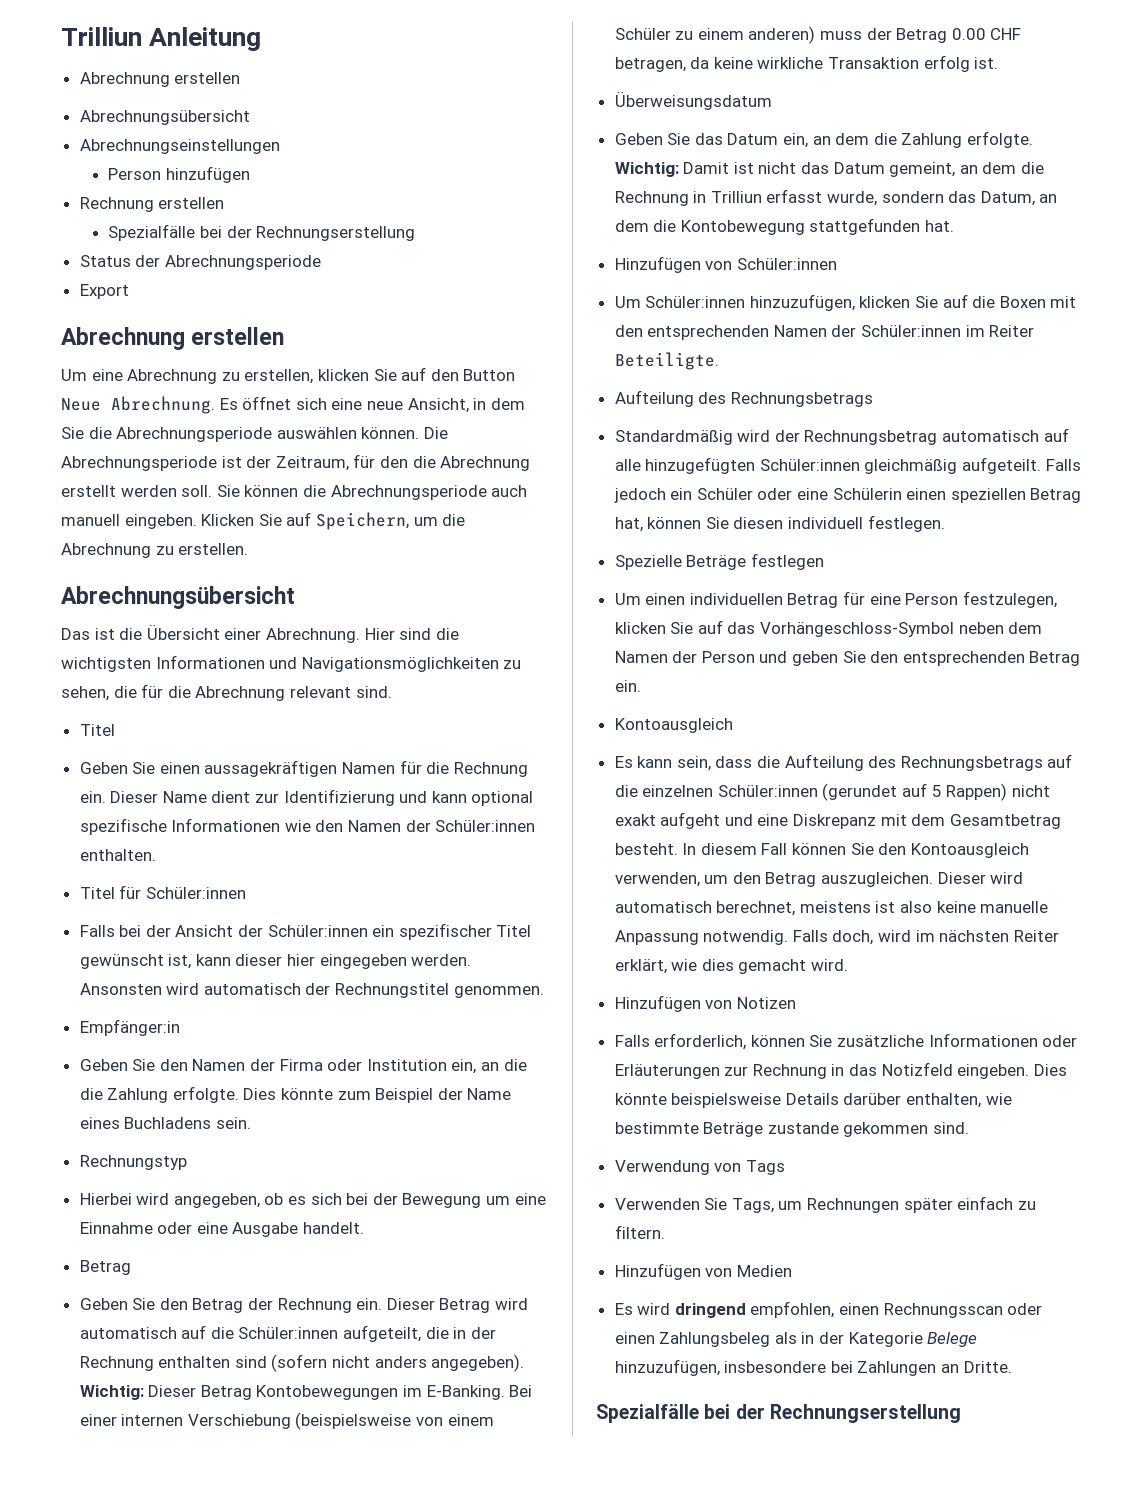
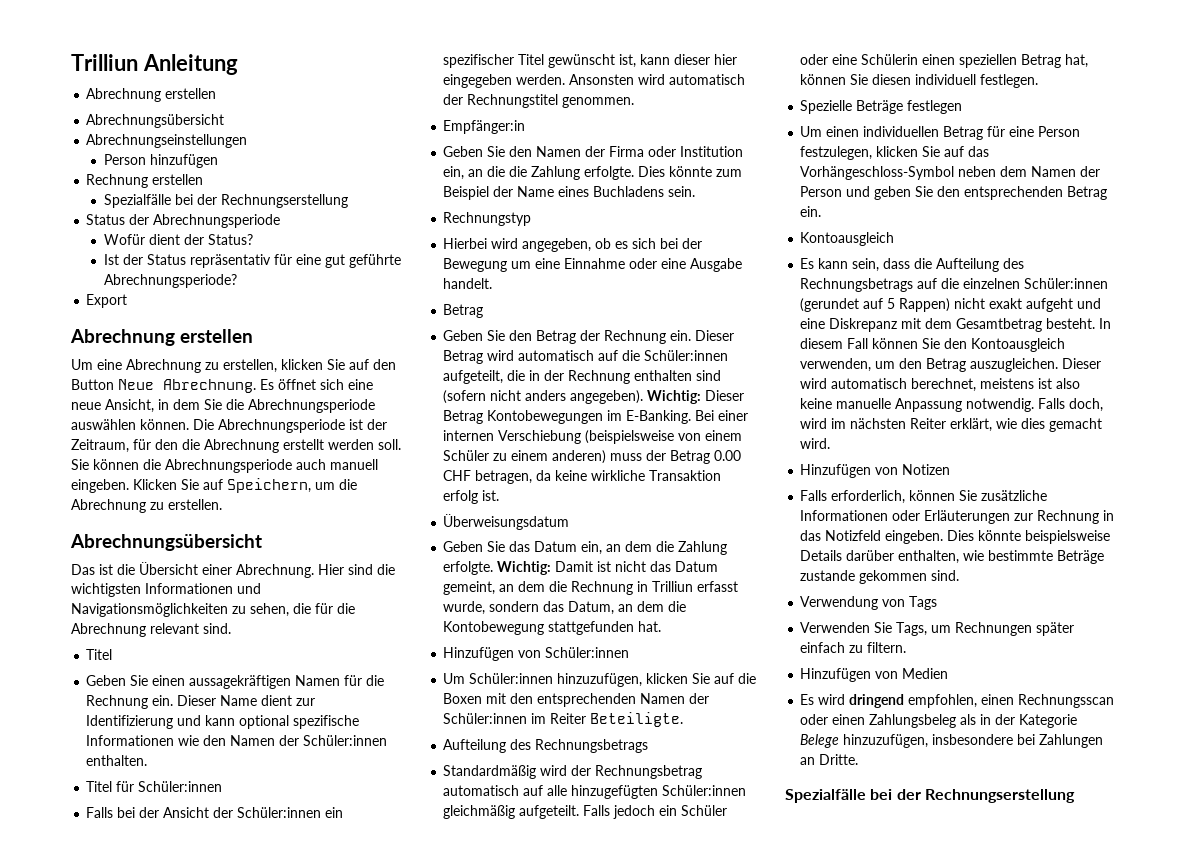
(321, 262) none -> [103,234,253,245] [103,254,401,268] [103,274,237,288] // Wofür dient der Status? // Ist der Status repräsentativ für eine gut geführte Abrechnungsperiode?

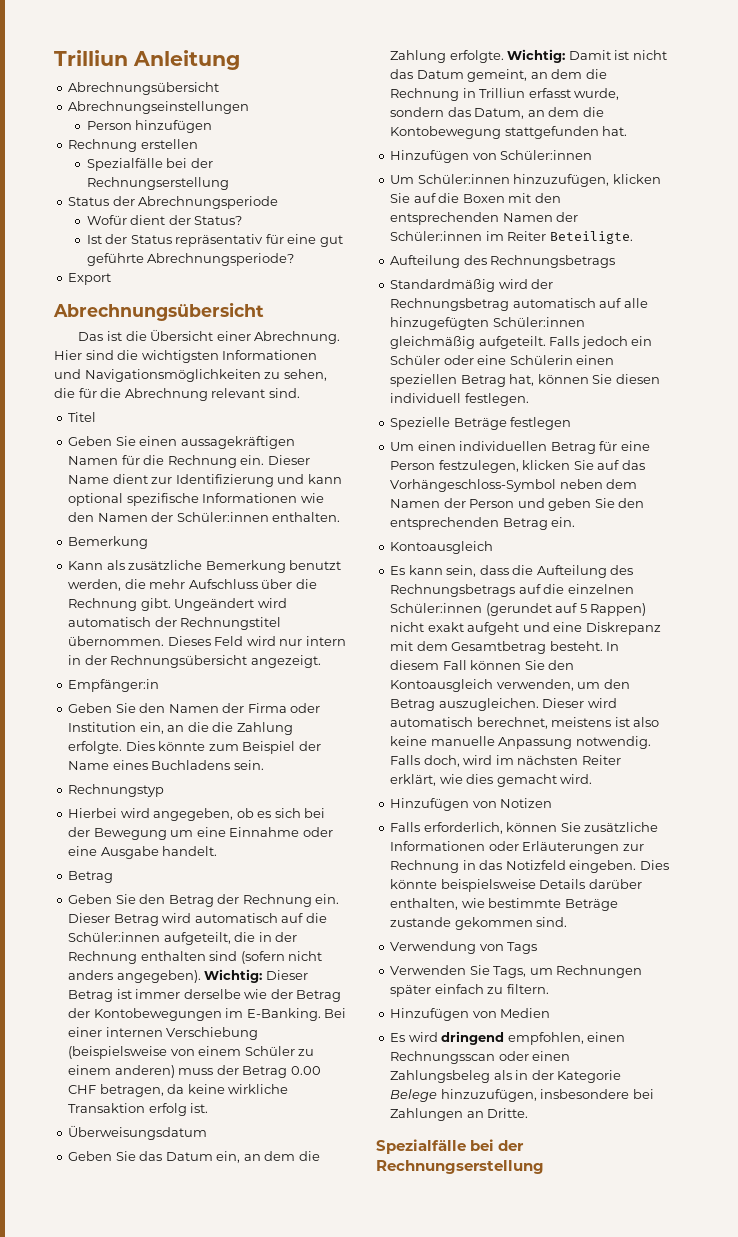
[86,88,217,102] // Abrechnung erstellen -> (240, 60) none
[70,329,254,346] [71,359,396,373] [71,379,373,393] [71,399,375,413] [71,419,387,433] [71,439,401,453] [71,459,378,473] [71,478,357,493] [71,499,222,513] // Abrechnung erstellen // Um eine Abrechnung zu erstellen, klicken Sie auf den Button Neue Abrechnung. Es öffnet sich eine neue Ansicht, in dem Sie die Abrechnungsperiode auswählen können. Die Abrechnungsperiode ist der Zeitraum, für den die Abrechnung erstellt werden soll. Sie können die Abrechnungsperiode auch manuell eingeben. Klicken Sie auf Speichern, um die Abrechnung zu erstellen. -> (112, 279) none
[86,781,223,792] [86,807,344,818] [443,54,738,68] [443,74,746,88] [443,94,635,108] Titel für Schüler:innen // Falls bei der Ansicht der Schüler:innen ein spezifischer Titel gewünscht ist, kann dieser hier eingegeben werden. Ansonsten wird automatisch der Rechnungstitel genommen. -> [68,536,149,549] [68,560,342,573] [68,579,317,591] [68,598,287,611] [68,617,282,630] [68,636,346,646] [68,655,321,668] Bemerkung // Kann als zusätzliche Bemerkung benutzt werden, die mehr Aufschluss über die Rechnung gibt. Ungeändert wird automatisch der Rechnungstitel übernommen. Dieses Feld wird nur intern in der Rechnungsübersicht angezeigt.
(484, 417) none -> [116,989,342,1002] [68,1008,91,1018] ist immer derselbe wie der Betrag der

